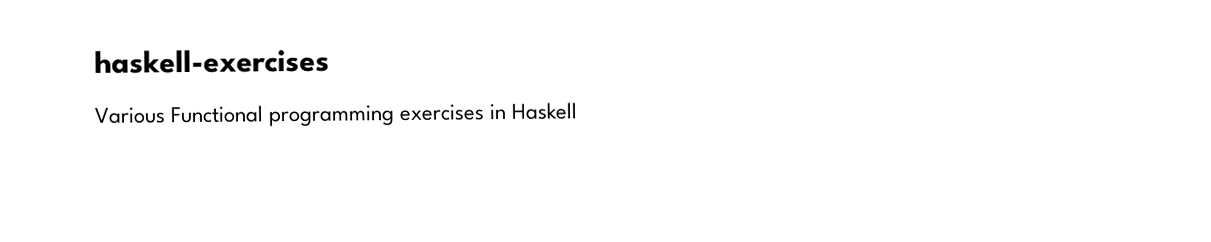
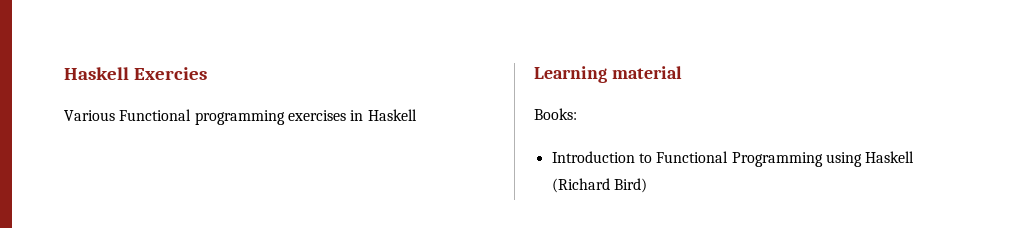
[94,48,330,74] haskell-exercises -> [64,67,207,80] Haskell Exercies
(578, 111) none -> [534,66,682,83] [534,108,577,120] [551,151,915,167] [551,178,647,193] // Learning material // Books: // Introduction to Functional Programming using Haskell (Richard Bird)

